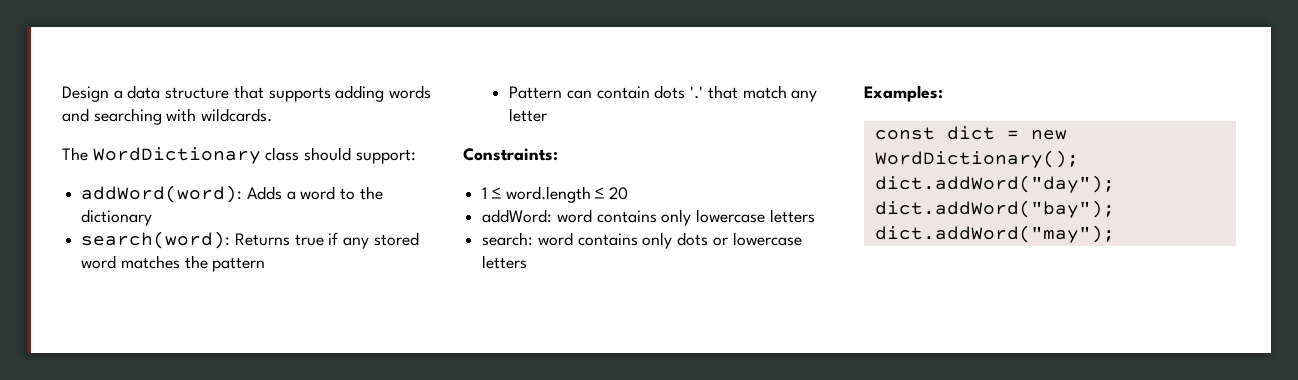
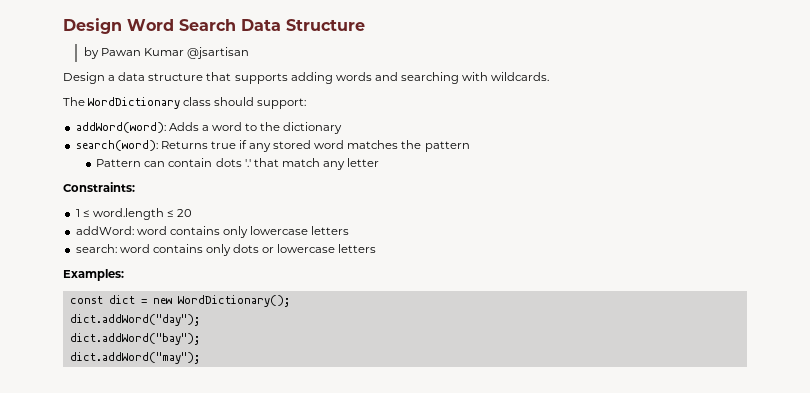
[62,86,109,102] Design -> [63,18,365,34] [83,47,249,59] [63,72,105,84] Design Word Search Data Structure // by Pawan Kumar @jsartisan // Design

